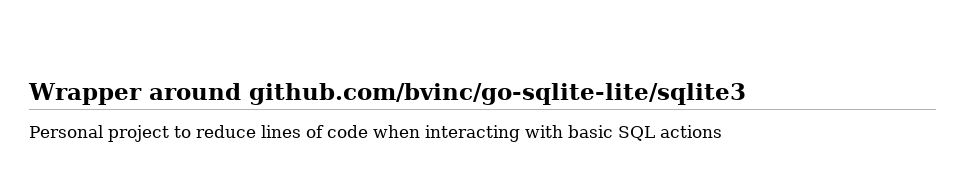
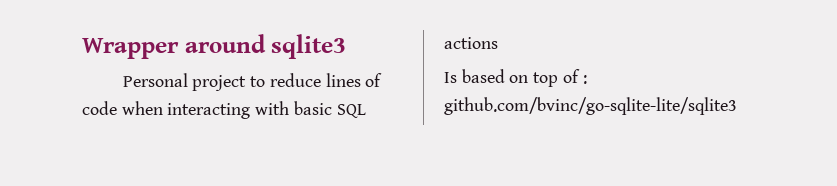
[248,83,746,105] github.com/bvinc/go-sqlite-lite/sqlite3 -> [271,34,347,59] sqlite3
(722, 131) none -> [444,69,587,87] [444,97,737,115] // Is based on top of : github.com/bvinc/go-sqlite-lite/sqlite3

